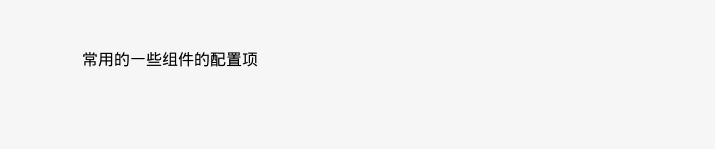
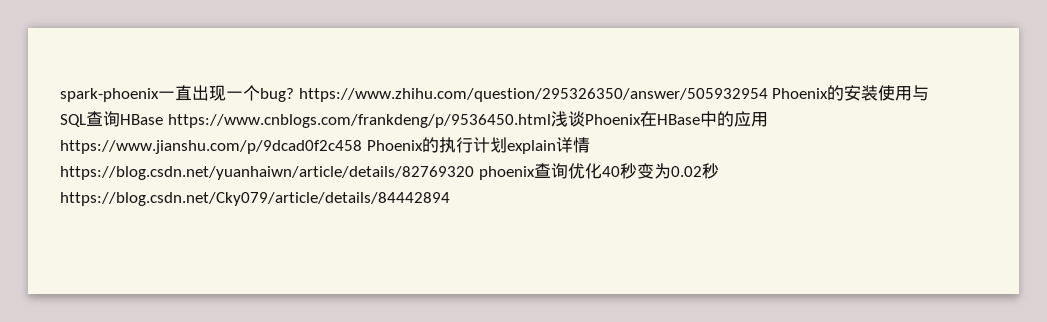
[82,52,258,67] 常用的一些组件的配置项 -> [60,85,930,102] [60,111,768,128] [60,137,590,154] [60,163,719,180] [60,192,450,206] spark-phoenix一直出现一个bug? https://www.zhihu.com/question/295326350/answer/505932954 Phoenix的安装使用与SQL查询HBase https://www.cnblogs.com/frankdeng/p/9536450.html浅谈Phoenix在HBase中的应用https://www.jianshu.com/p/9dcad0f2c458 Phoenix的执行计划explain详情https://blog.csdn.net/yuanhaiwn/article/details/82769320 phoenix查询优化40秒变为0.02秒https://blog.csdn.net/Cky079/article/details/84442894

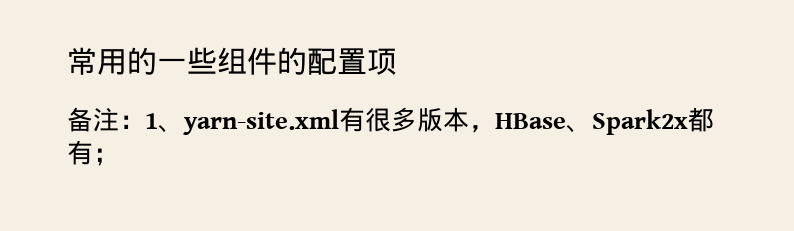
[60,85,930,102] [60,111,768,128] [60,137,590,154] [60,163,719,180] [60,192,450,206] spark-phoenix一直出现一个bug? https://www.zhihu.com/question/295326350/answer/505932954 Phoenix的安装使用与SQL查询HBase https://www.cnblogs.com/frankdeng/p/9536450.html浅谈Phoenix在HBase中的应用https://www.jianshu.com/p/9dcad0f2c458 Phoenix的执行计划explain详情https://blog.csdn.net/yuanhaiwn/article/details/82769320 phoenix查询优化40秒变为0.02秒https://blog.csdn.net/Cky079/article/details/84442894 -> [67,47,397,75] [67,107,714,135] [67,140,119,166] 常用的一些组件的配置项 // 备注：1、yarn-site.xml有很多版本，HBase、Spark2x都有；

